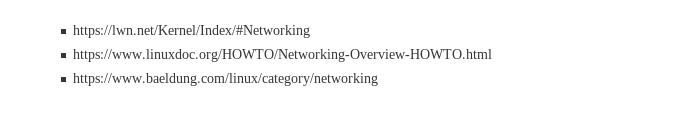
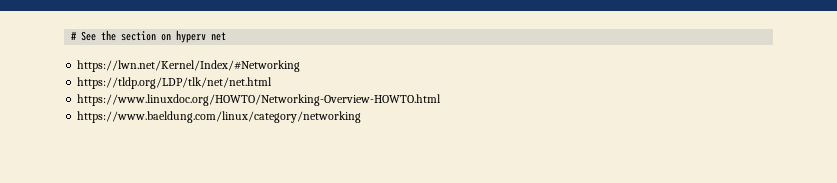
(73, 31) none -> [71,30,227,43] # See the section on hyperv net //
(311, 31) none -> [77,77,273,89] // https://tldp.org/LDP/tlk/net/net.html

